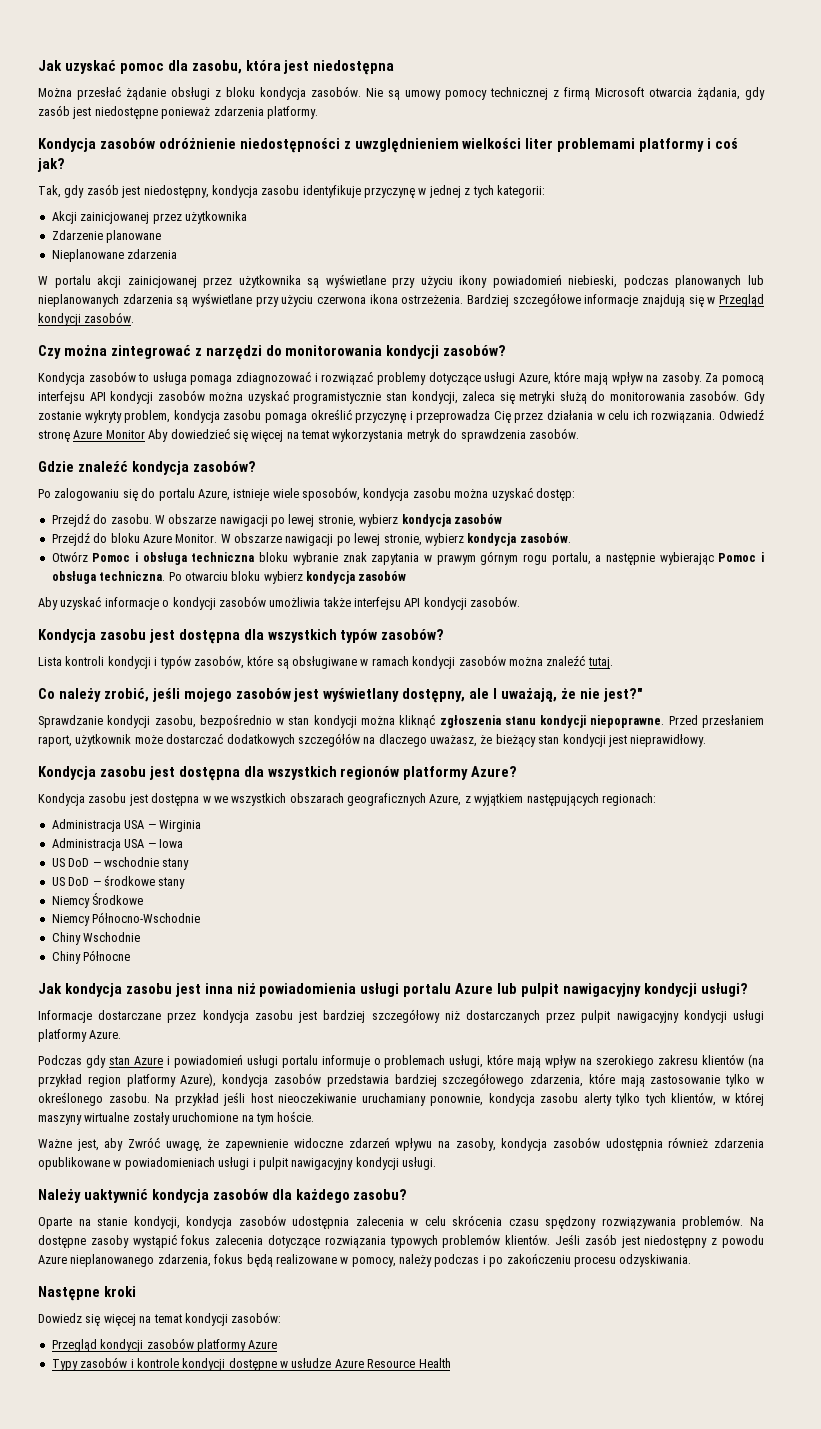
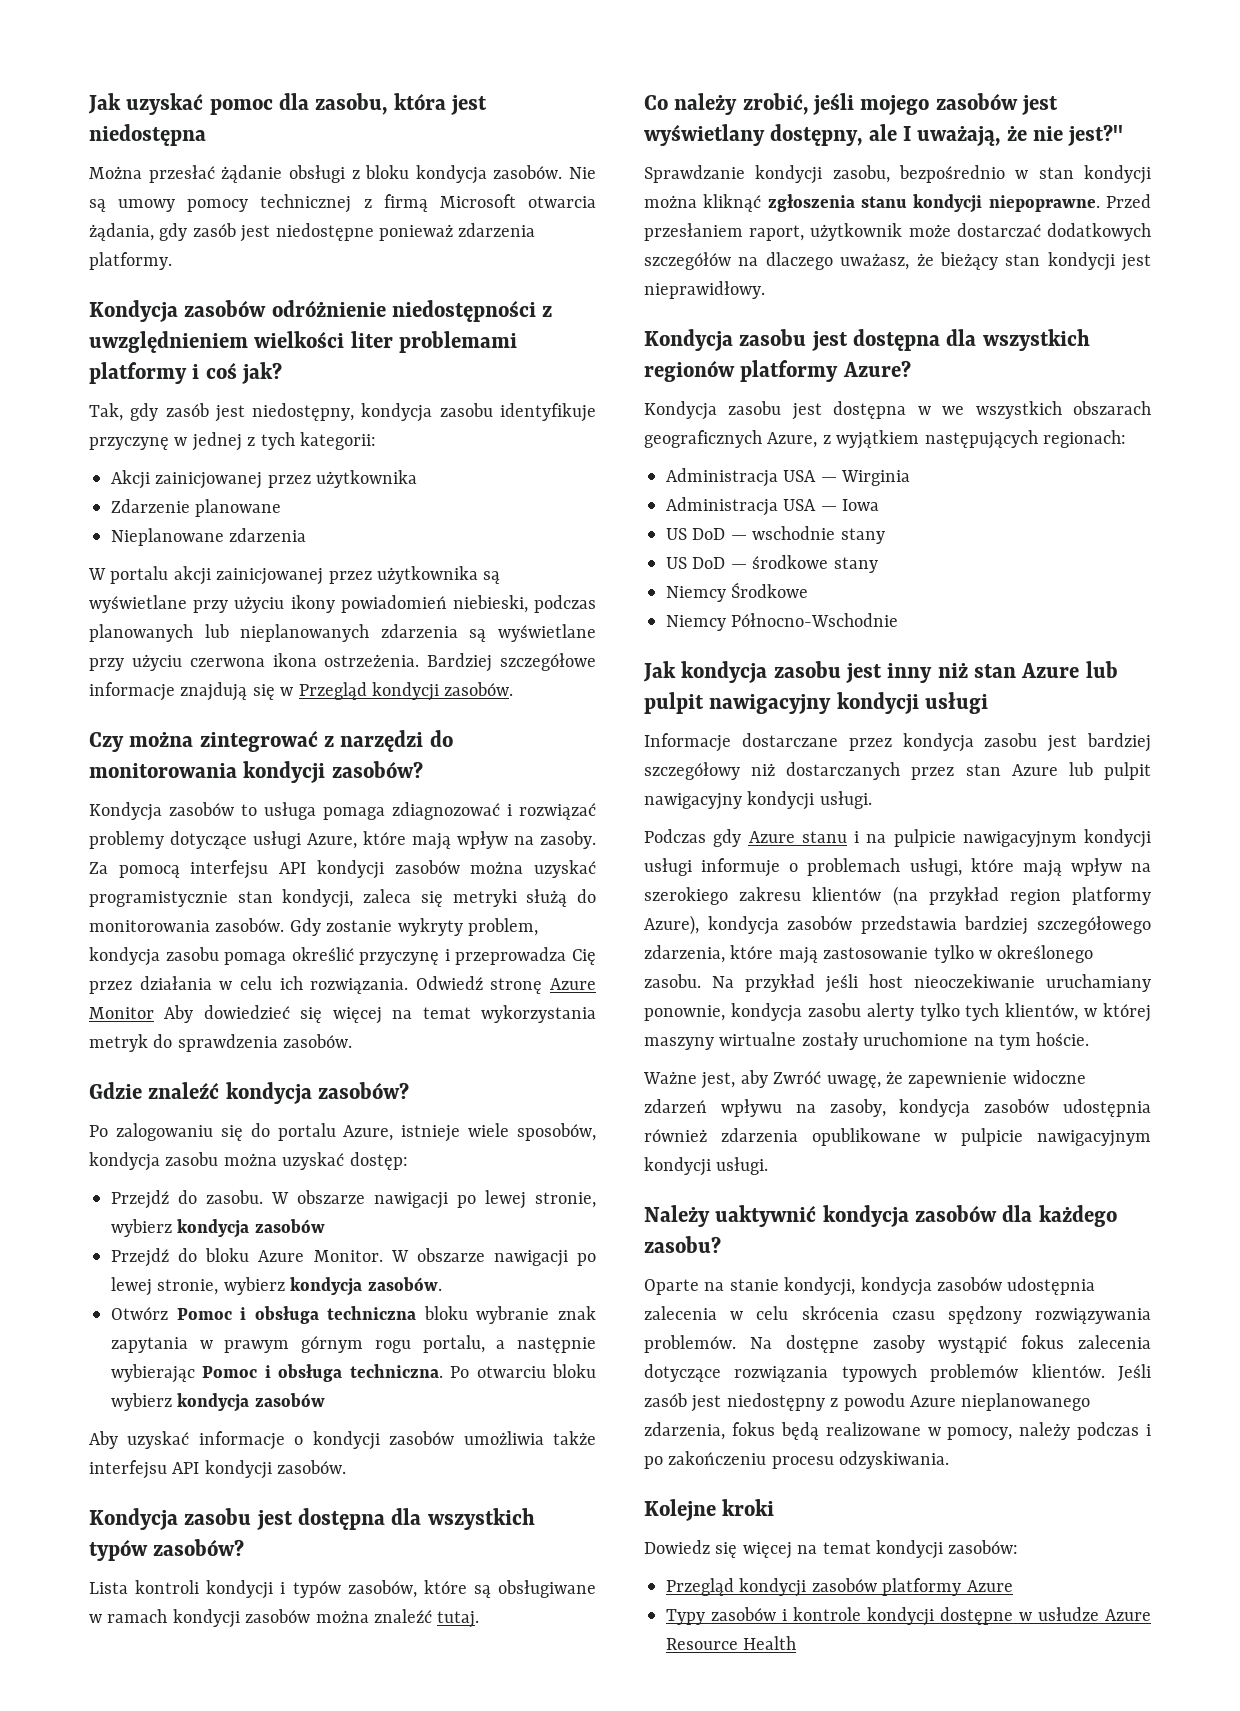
[51,932,141,945] [51,950,131,964] // Chiny Wschodnie // Chiny Północne -> (899, 620) none
[204,983,748,997] inna niż powiadomienia usługi portalu Azure lub pulpit nawigacyjny kondycji usługi? -> [887,661,1118,683] [644,692,989,714] inny niż stan Azure lub pulpit nawigacyjny kondycji usługi
[581,1010,764,1023] [38,1029,122,1042] [38,1055,318,1068] pulpit nawigacyjny kondycji usługi platformy Azure. // Podczas gdy stan Azure i powiadomień usługi portalu -> [965,762,1151,780] [644,791,872,810] [644,829,1151,848] [644,858,692,876] stan Azure lub pulpit nawigacyjny kondycji usługi. // Podczas gdy Azure stanu i na pulpicie nawigacyjnym kondycji usługi
[124,1157,354,1170] powiadomieniach usługi i pulpit nawigacyjny -> [961,1128,1151,1147] pulpicie nawigacyjnym
[38,1286,100,1301] Następne -> [644,1499,716,1521] Kolejne

